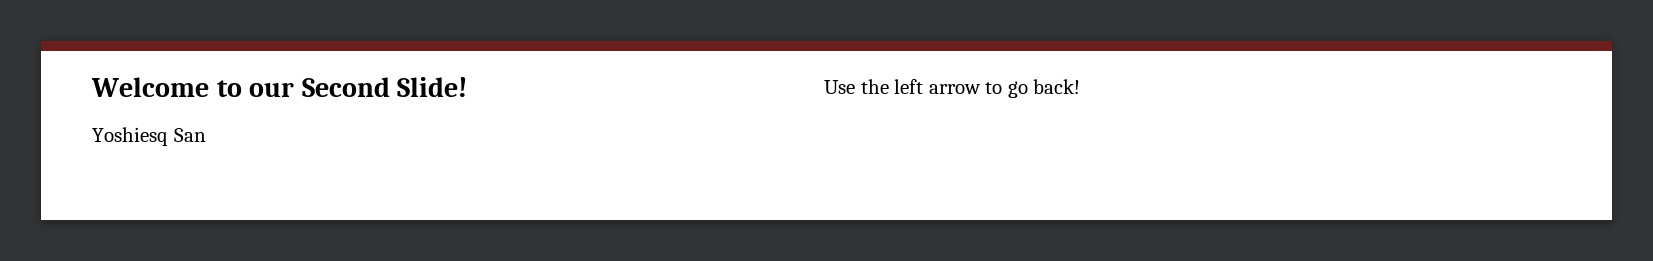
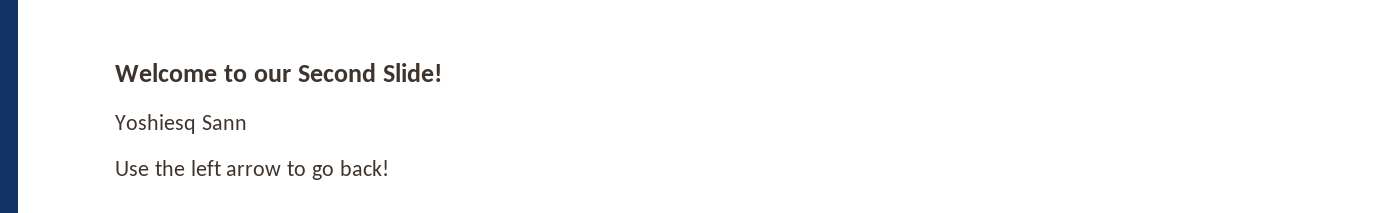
[173,128,206,142] San -> [201,115,247,130] Sann

